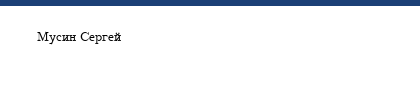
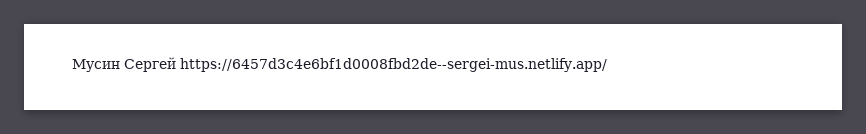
(121, 38) none -> [180,58,607,72] https://6457d3c4e6bf1d0008fbd2de--sergei-mus.netlify.app/

